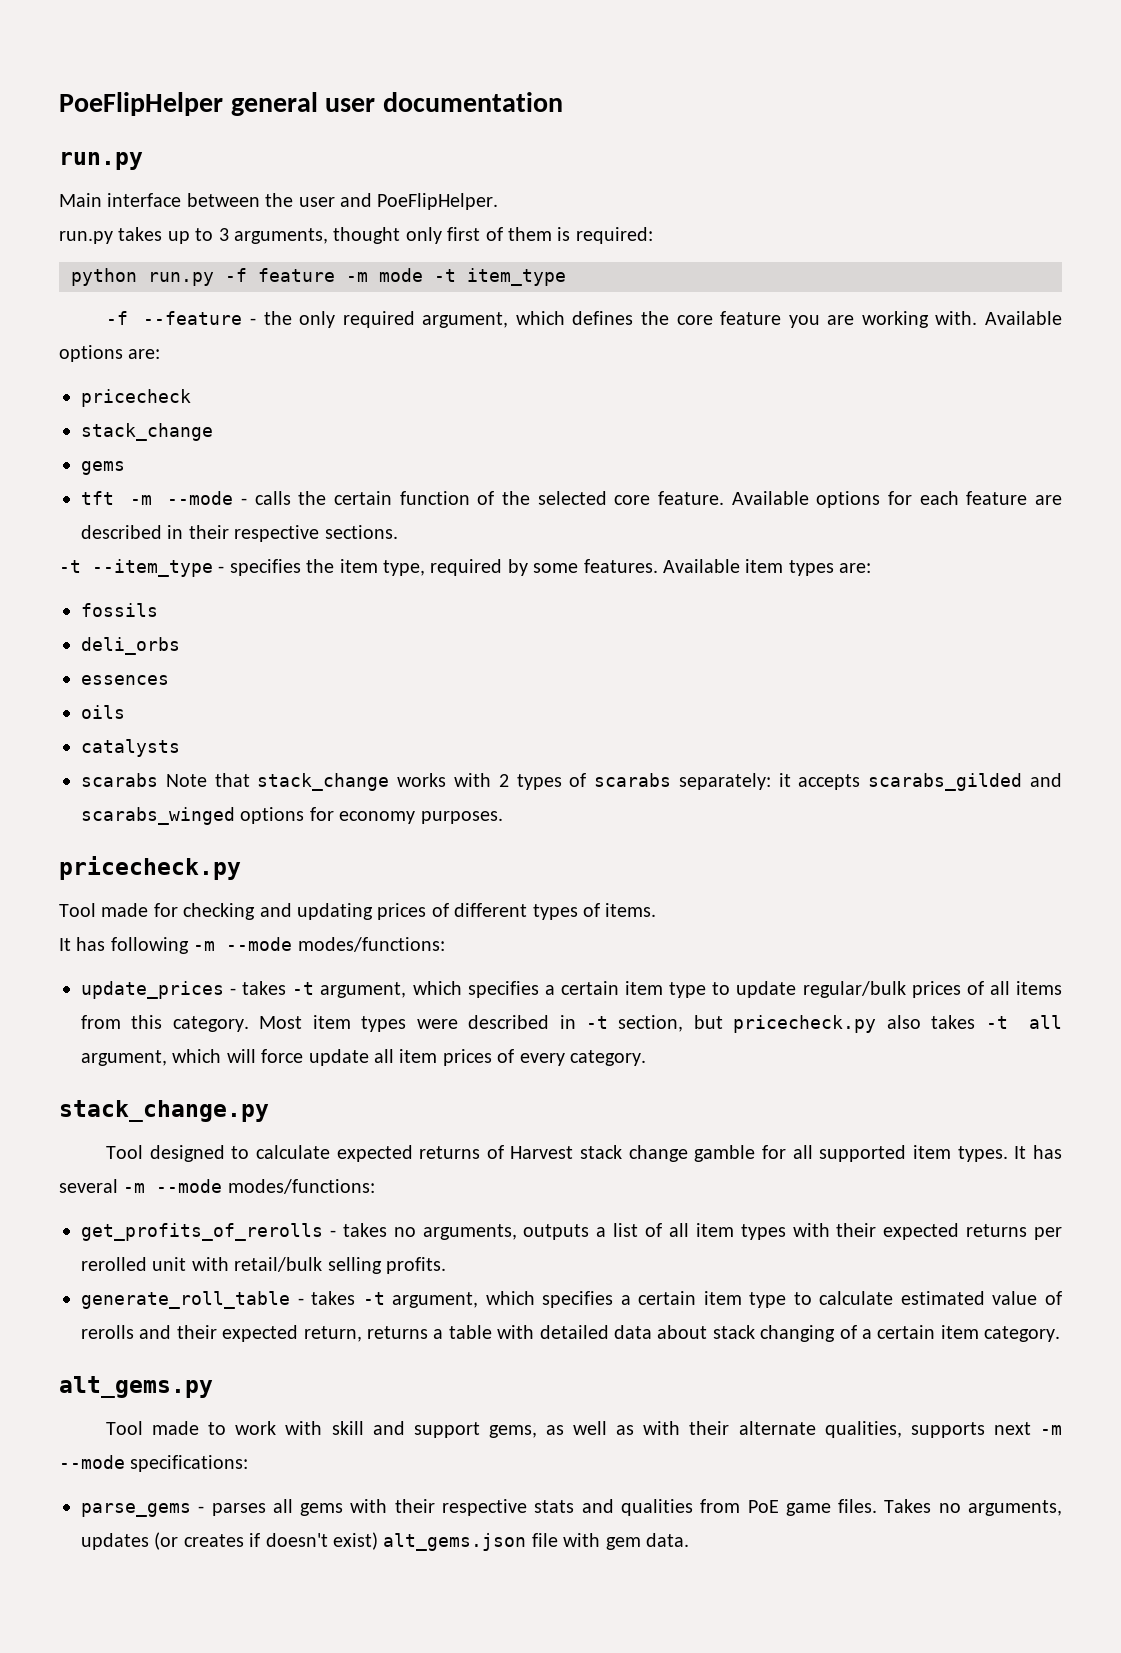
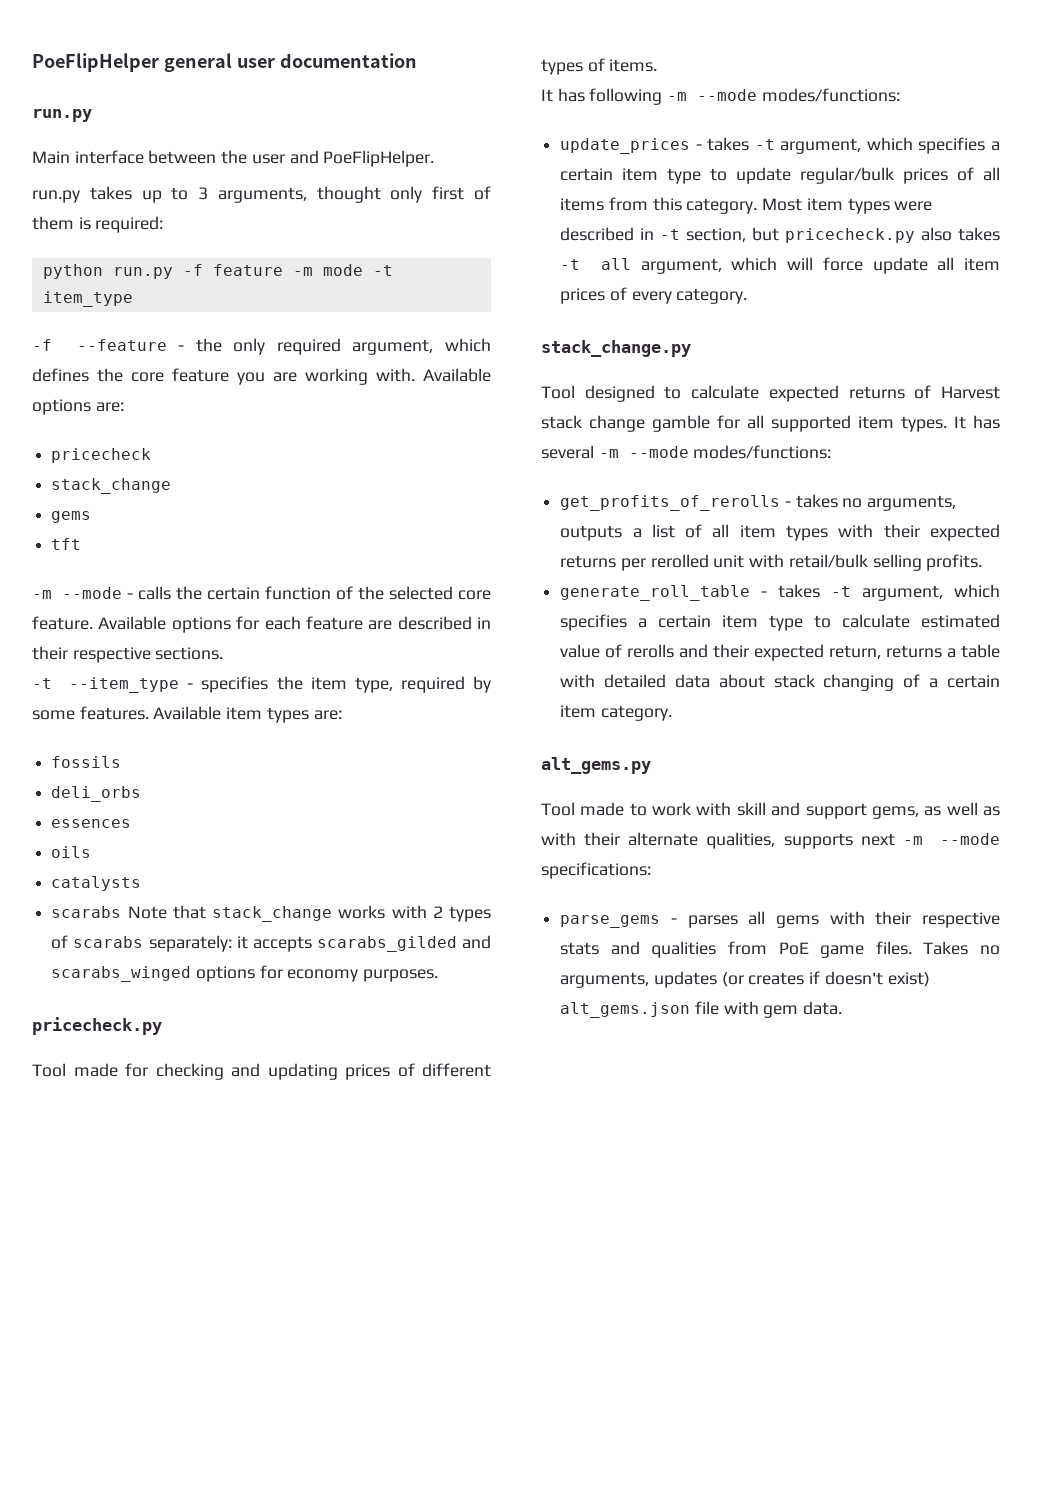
(114, 498) none -> (82, 544) //

